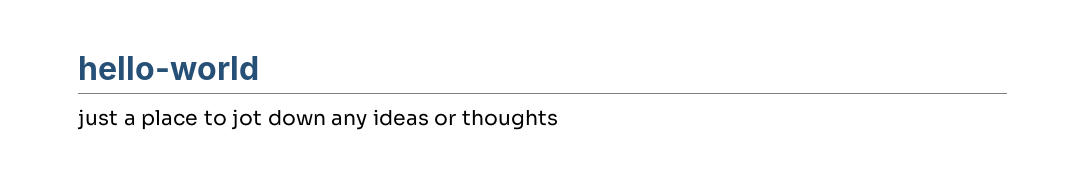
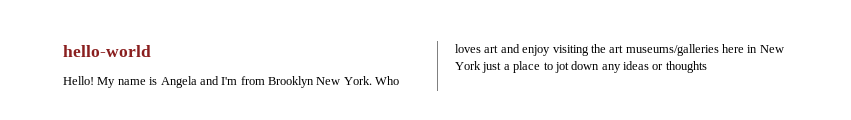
(259, 68) none -> [63,76,400,88] [455,44,784,56] [455,61,481,70] Hello! My name is Angela and I'm from Brooklyn New York. Who loves art and enjoy visiting the art museums/galleries here in New York

